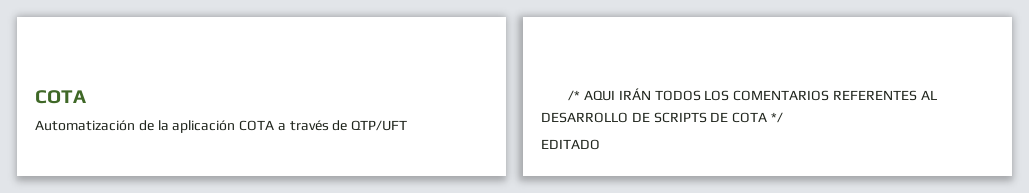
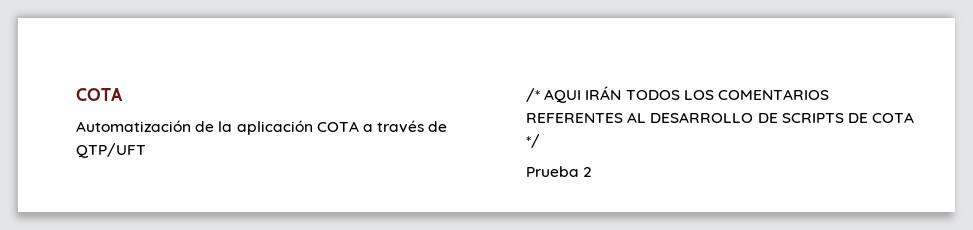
[541,139,600,150] EDITADO -> [526,166,593,177] Prueba 2

